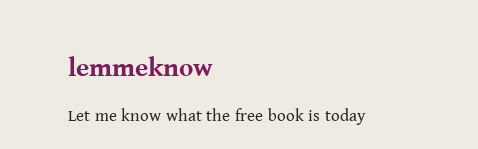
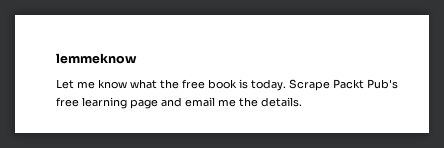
[324,108,366,125] today -> [251,79,398,91] [56,97,302,109] today. Scrape Packt Pub's free learning page and email me the details.

